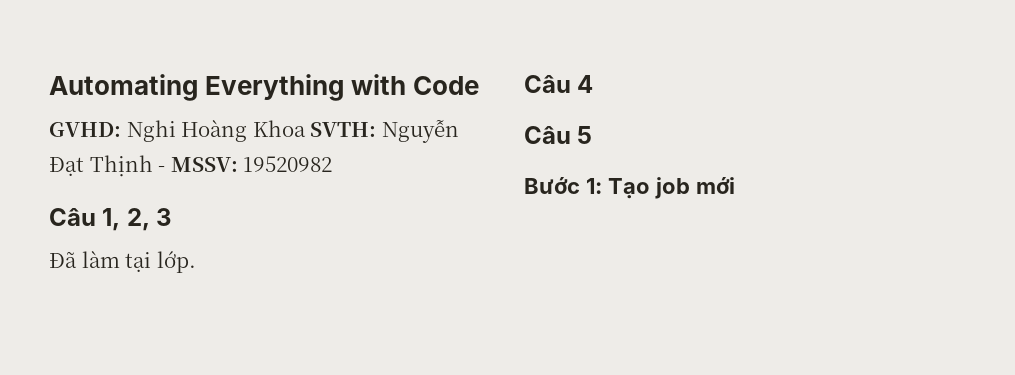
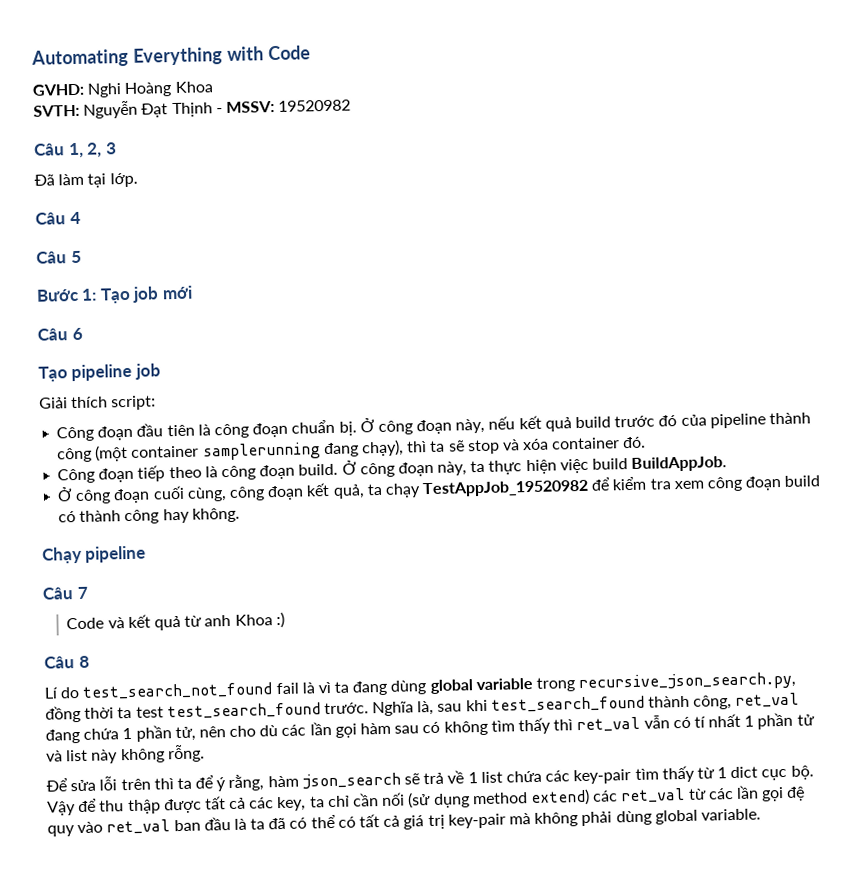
(306, 128) none -> (213, 87) //
(735, 185) none -> [37,327,83,341] [38,363,161,382] [39,395,157,411] [56,412,811,442] [57,436,647,463] [57,456,728,484] [57,475,821,505] [58,507,240,525] [42,545,147,564] [42,586,89,600] [66,611,285,631] [44,655,90,669] [44,671,797,700] [45,692,800,723] [45,712,815,744] [46,744,205,764] [46,765,814,792] [47,785,806,816] [47,808,761,837] // Câu 6 // Tạo pipeline job // Giải thích script: // Công đoạn đầu tiên là công đoạn chuẩn bị. Ở công đoạn này, nếu kết quả build trước đó của pipeline thành công (một container samplerunning đang chạy), thì ta sẽ stop và xóa container đó. // Công đoạn tiếp theo là công đoạn build. Ở công đoạn này, ta thực hiện việc build BuildAppJob. // Ở công đoạn cuối cùng, công đoạn kết quả, ta chạy TestAppJob_19520982 để kiểm tra xem công đoạn build có thành công hay không. // Chạy pipeline // Câu 7 // Code và kết quả từ anh Khoa :) // Câu 8 // Lí do test_search_not_found fail là vì ta đang dùng global variable trong recursive_json_search.py, đồng thời ta test test_search_found trước. Nghĩa là, sau khi test_search_found thành công, ret_val đang chứa 1 phần tử, nên cho dù các lần gọi hàm sau có không tìm thấy thì ret_val vẫn có tí nhất 1 phần tử và list này không rỗng. // Để sửa lỗi trên thì ta để ý rằng, hàm json_search sẽ trả về 1 list chứa các key-pair tìm thấy từ 1 dict cục bộ. Vậy để thu thập được tất cả các key, ta chỉ cần nối (sử dụng method extend) các ret_val từ các lần gọi đệ quy vào ret_val ban đầu là ta đã có thể có tất cả giá trị key-pair mà không phải dùng global variable.

